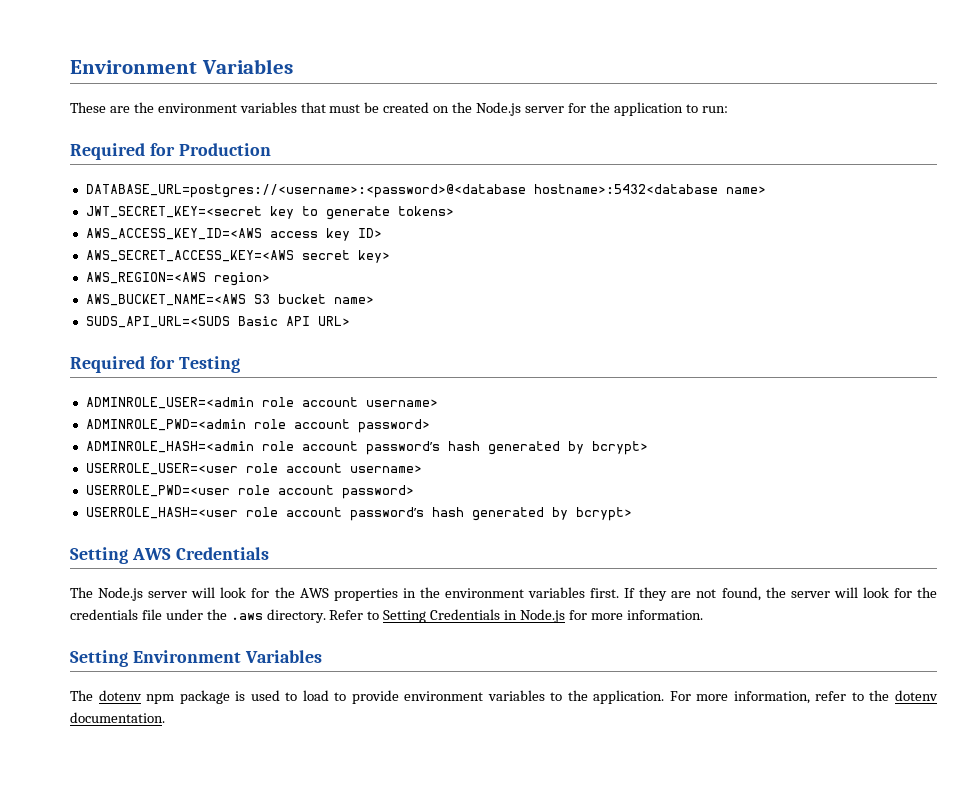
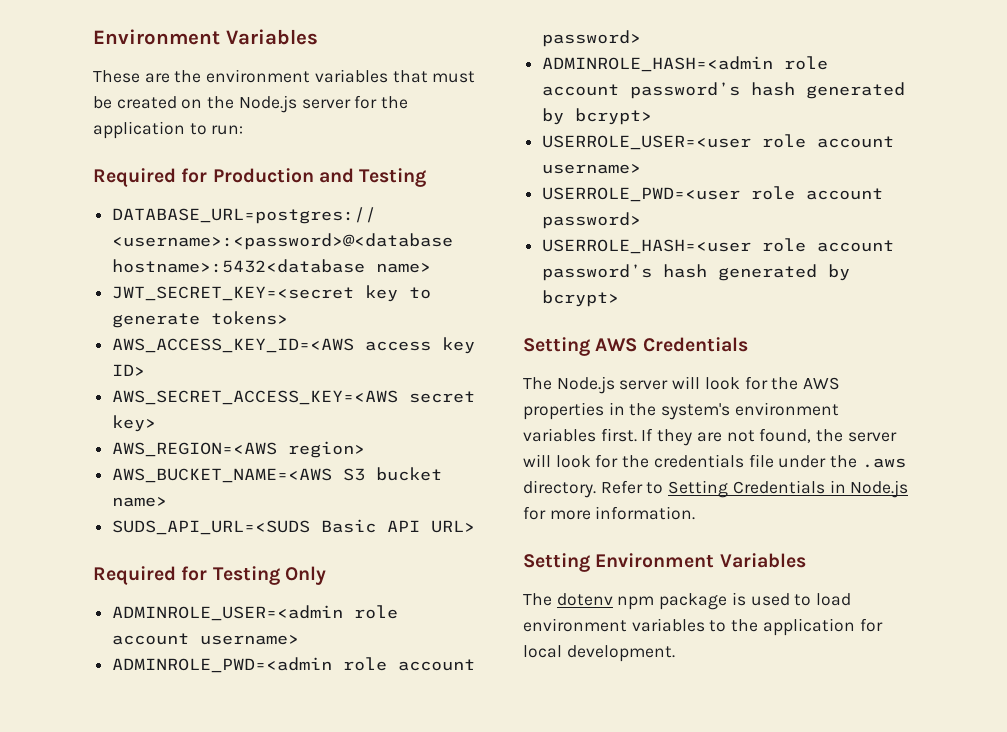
(271, 149) none -> [318,168,427,187] and Testing
(240, 364) none -> [284,566,326,585] Only
(440, 592) none -> [661,403,731,420] system's
[334,690,399,704] to provide -> (852, 599) none
[593,690,938,704] [70,712,165,723] application. For more information, refer to the dotenv documentation. -> [762,618,883,636] [523,645,675,662] application for local development.

